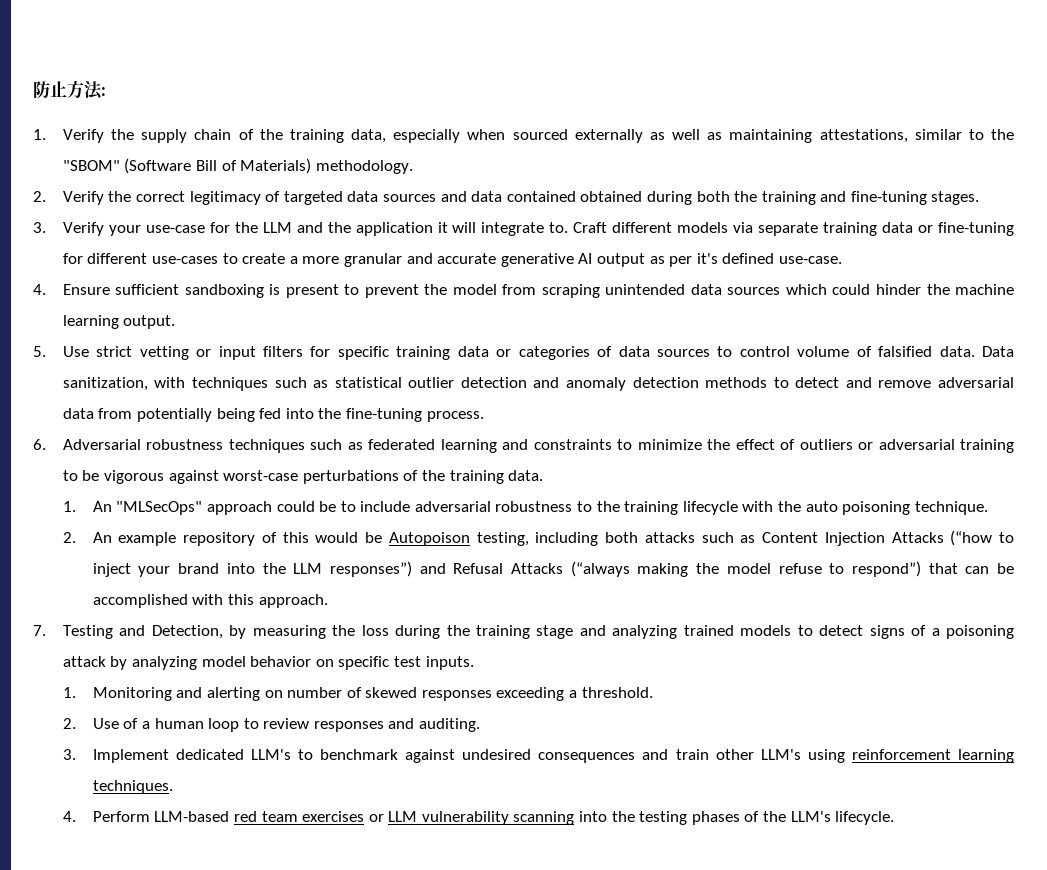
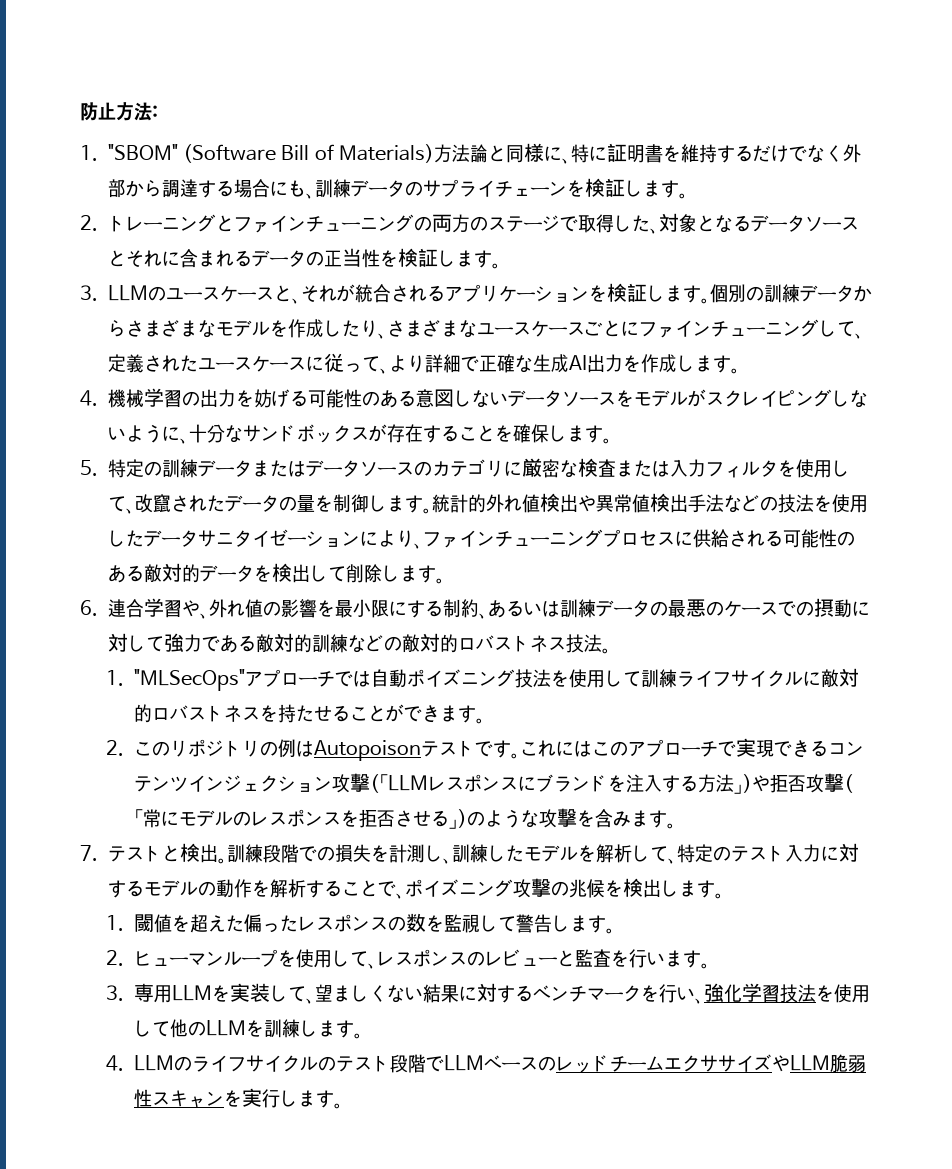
[62,129,1015,143] Verify the supply chain of the training data, especially when sourced externally as well as maintaining attestations, similar to the -> (98, 153) none
[315,160,413,174] [33,191,980,205] [33,222,1015,236] [62,253,842,267] [33,284,1014,298] [62,315,176,329] [33,346,1015,360] [62,377,1014,391] [62,408,484,422] [33,439,1014,453] [62,470,544,484] [62,501,988,515] [62,530,1014,546] [92,561,1014,577] [92,594,328,608] [33,625,1014,639] [62,656,474,670] [62,687,653,701] [62,718,481,732] [62,749,1015,763] [92,780,173,794] [62,811,895,825] methodology. // 2. Verify the correct legitimacy of targeted data sources and data contained obtained during both the training and fine-tuning stages. // 3. Verify your use-case for the LLM and the application it will integrate to. Craft different models via separate training data or fine-tuning for different use-cases to create a more granular and accurate generative AI output as per it's defined use-case. // 4. Ensure sufficient sandboxing is present to prevent the model from scraping unintended data sources which could hinder the machine learning output. // 5. Use strict vetting or input filters for specific training data or categories of data sources to control volume of falsified data. Data sanitization, with techniques such as statistical outlier detection and anomaly detection methods to detect and remove adversarial data from potentially being fed into the fine-tuning process. // 6. Adversarial robustness techniques such as federated learning and constraints to minimize the effect of outliers or adversarial training to be vigorous against worst-case perturbations of the training data. // 1. An "MLSecOps" approach could be to include adversarial robustness to the training lifecycle with the auto poisoning technique. // 2. An example repository of this would be Autopoison testing, including both attacks such as Content Injection Attacks (“how to inject your brand into the LLM responses”) and Refusal Attacks (“always making the model refuse to respond”) that can be accomplished with this approach. // 7. Testing and Detection, by measuring the loss during the training stage and analyzing trained models to detect signs of a poisoning attack by analyzing model behavior on specific test inputs. // 1. Monitoring and alerting on number of skewed responses exceeding a threshold. // 2. Use of a human loop to review responses and auditing. // 3. Implement dedicated LLM's to benchmark against undesired consequences and train other LLM's using reinforcement learning techniques. // 4. Perform LLM-based red team exercises or LLM vulnerability scanning into the testing phases of the LLM's lifecycle. -> [433,143,861,164] [107,178,688,199] [80,213,859,234] [107,248,501,269] [80,283,872,304] [107,319,864,339] [107,353,740,374] [80,388,868,408] [107,424,612,444] [80,458,850,478] [107,493,868,514] [107,529,855,549] [107,563,445,584] [80,598,870,619] [107,633,611,654] [106,668,860,691] [134,704,486,724] [106,738,865,761] [134,773,854,794] [134,808,677,829] [80,843,859,864] [107,878,724,899] [106,913,616,934] [106,949,711,969] [106,983,871,1004] [134,1019,364,1039] [106,1054,867,1073] [134,1088,344,1109] 方法論と同様に、特に証明書を維持するだけでなく外部から調達する場合にも、訓練データのサプライチェーンを検証します。 // 2.トレーニングとファインチューニングの両方のステージで取得した、対象となるデータソースとそれに含まれるデータの正当性を検証します。 // 3. LLMのユースケースと、それが統合されるアプリケーションを検証します。個別の訓練データからさまざまなモデルを作成したり、さまざまなユースケースごとにファインチューニングして、定義されたユースケースに従って、より詳細で正確な生成AI出力を作成します。 // 4.機械学習の出力を妨げる可能性のある意図しないデータソースをモデルがスクレイピングしないように、十分なサンドボックスが存在することを確保します。 // 5.特定の訓練データまたはデータソースのカテゴリに厳密な検査または入力フィルタを使用して、改竄されたデータの量を制御します。統計的外れ値検出や異常値検出手法などの技法を使用したデータサニタイゼーションにより、ファインチューニングプロセスに供給される可能性のある敵対的データを検出して削除します。 // 6.連合学習や、外れ値の影響を最小限にする制約、あるいは訓練データの最悪のケースでの摂動に対して強力である敵対的訓練などの敵対的ロバストネス技法。 // 1. "MLSecOps"アプローチでは自動ポイズニング技法を使用して訓練ライフサイクルに敵対的ロバストネスを持たせることができます。 // 2.このリポジトリの例はAutopoisonテストです。これにはこのアプローチで実現できるコンテンツインジェクション攻撃(「LLMレスポンスにブランドを注入する方法」)や拒否攻撃(「常にモデルのレスポンスを拒否させる」)のような攻撃を含みます。 // 7.テストと検出。訓練段階での損失を計測し、訓練したモデルを解析して、特定のテスト入力に対するモデルの動作を解析することで、ポイズニング攻撃の兆候を検出します。 // 1.閾値を超えた偏ったレスポンスの数を監視して警告します。 // 2.ヒューマンループを使用して、レスポンスのレビューと監査を行います。 // 3.専用LLMを実装して、望ましくない結果に対するベンチマークを行い、強化学習技法を使用して他のLLMを訓練します。 // 4. LLMのライフサイクルのテスト段階でLLMベースのレッドチームエクササイズやLLM脆弱性スキャンを実行します。

